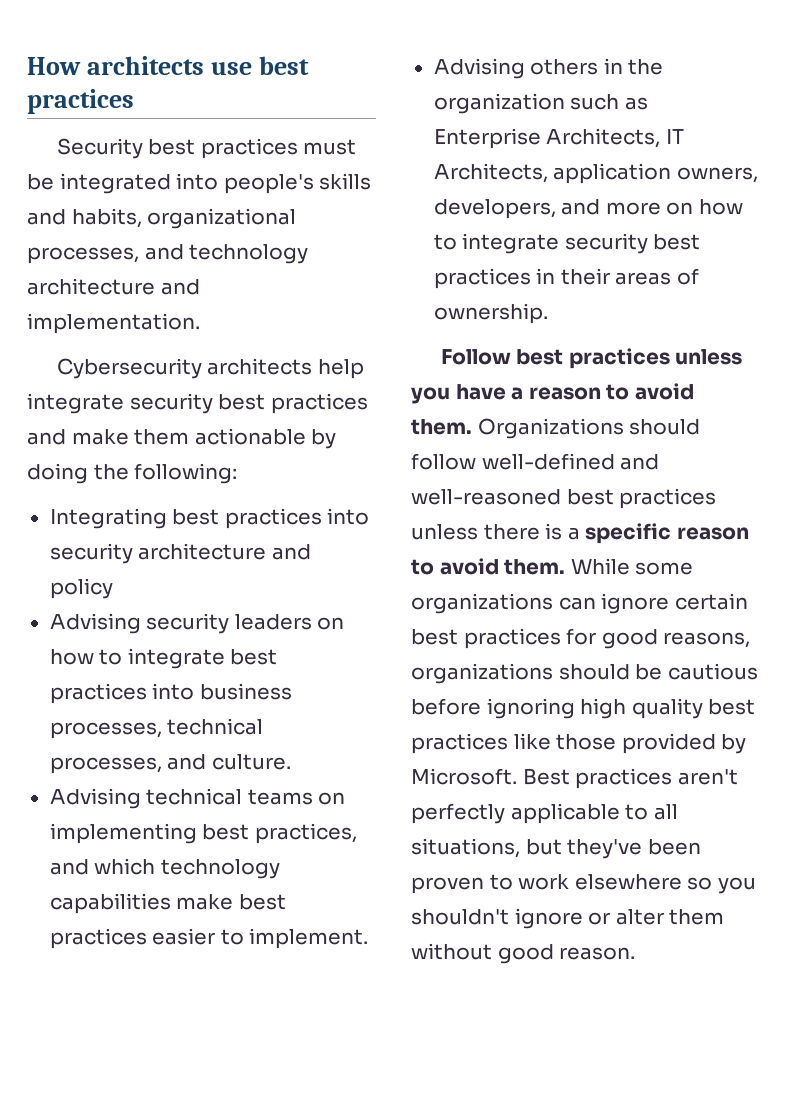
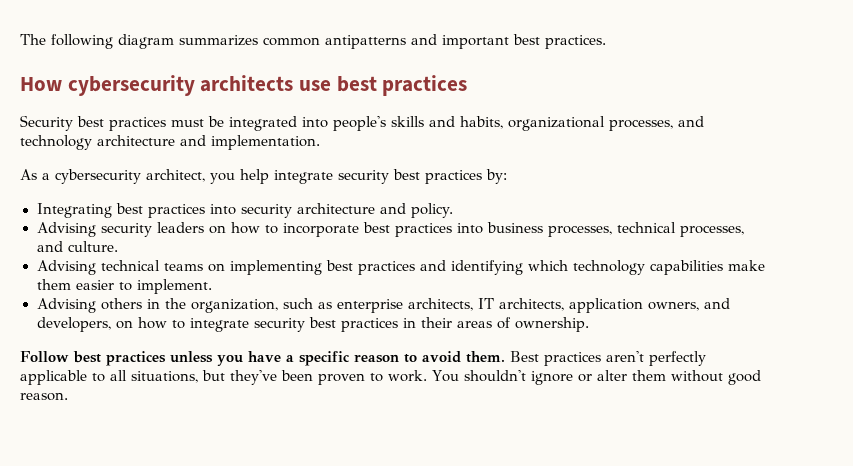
[27,57,81,75] How -> [20,34,606,49] [20,75,195,96] The following diagram summarizes common antipatterns and important best practices. // How cybersecurity
[56,358,313,379] Cybersecurity architects -> [20,169,235,184] As a cybersecurity architect, you
[27,428,337,449] [27,463,238,484] and make them actionable by doing the following: -> [486,169,507,184] by:
[49,578,113,599] policy -> [410,203,454,218] policy.
[127,648,225,669] integrate -> [282,223,359,237] incorporate
[254,823,357,844] [49,859,89,875] practices, and -> [357,260,523,275] practices and identifying
[238,894,286,910] [49,928,147,949] best practices -> [36,279,71,290] them
[433,93,565,114] organization -> [190,299,278,313] organization,
[433,128,684,149] [433,163,758,184] [433,199,661,219] Enterprise Architects, IT Architects, application owners, developers, and more -> [336,298,730,313] [36,317,111,332] enterprise architects, IT architects, application owners, and developers,
[528,383,694,400] [411,418,701,439] [411,453,660,470] [411,488,717,509] [411,523,580,540] reason to avoid them. Organizations should follow well-defined and well-reasoned best practices unless there is a -> (294, 358) none
[570,558,694,575] [411,593,748,614] [411,628,751,649] [411,663,758,684] [411,698,756,719] [411,733,747,754] [411,768,517,785] While some organizations can ignore certain best practices for good reasons, organizations should be cautious before ignoring high quality best practices like those provided by Microsoft. -> (505, 357) none
[518,874,756,894] work elsewhere so you -> [388,370,459,382] work. You

